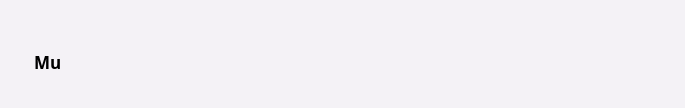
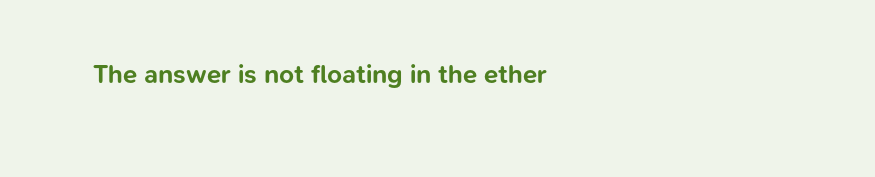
[34,56,61,69] Mu -> [93,64,548,88] The answer is not floating in the ether

